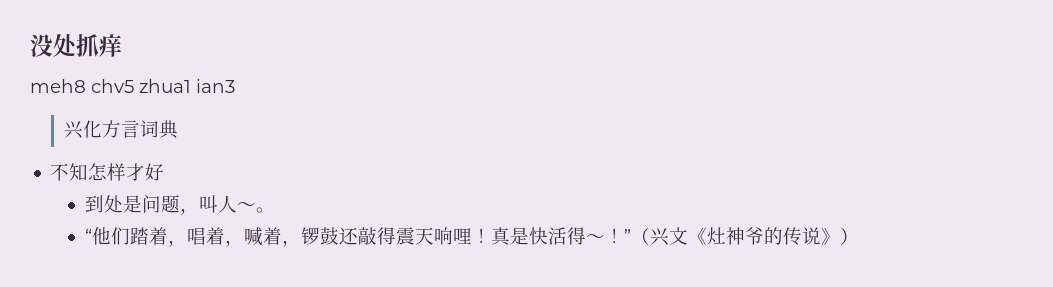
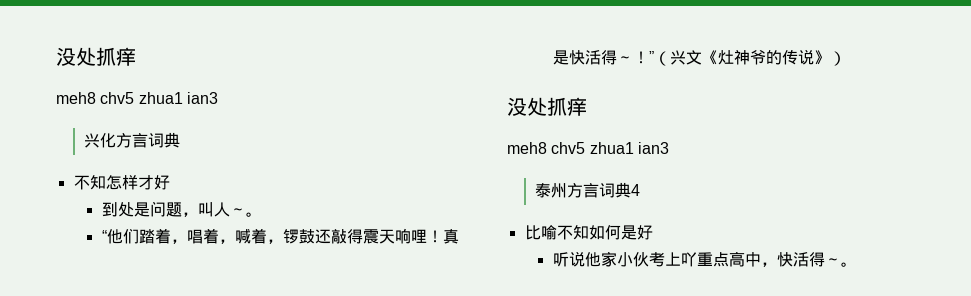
(859, 236) none -> [507,97,587,116] [507,142,669,154] [535,182,641,198] [524,225,653,240] [552,251,857,267] // 没处抓痒 // meh8 chv5 zhua1 ian3 // 泰州方言词典4 // 比喻不知如何是好 // 听说他家小伙考上吖重点高中，快活得～。

